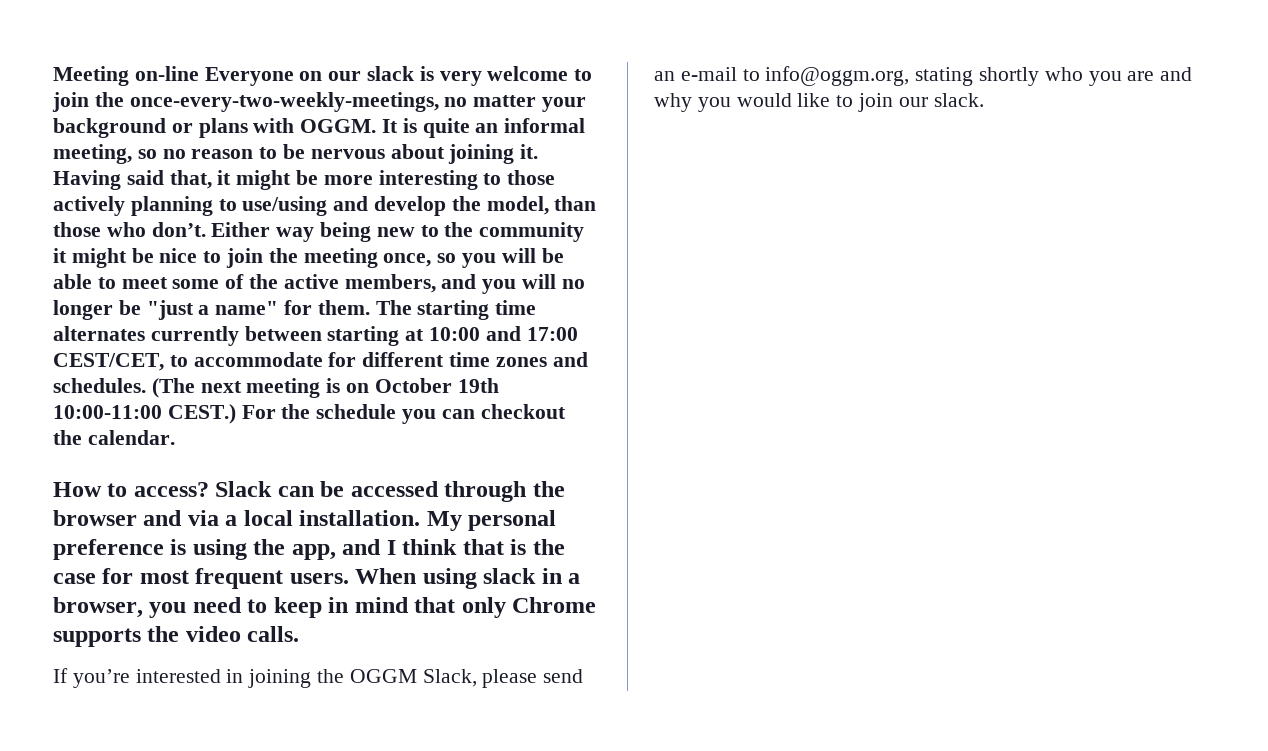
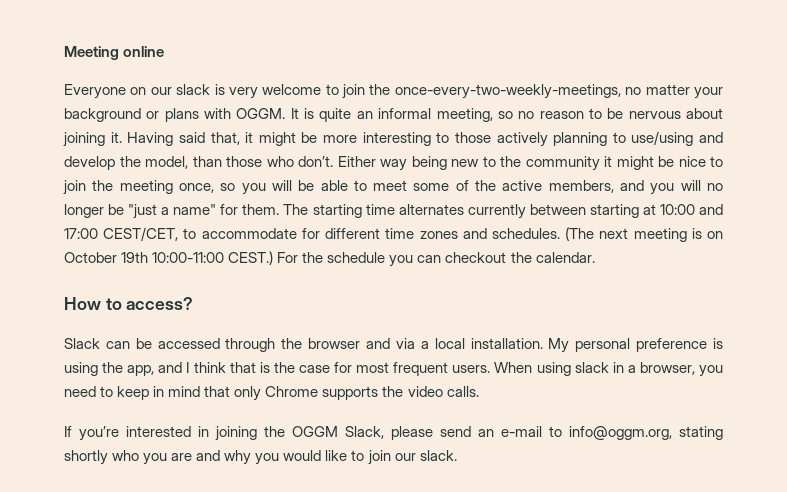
[134,66,199,81] on-line -> [123,46,165,57] online //
(209, 489) none -> (194, 303) //

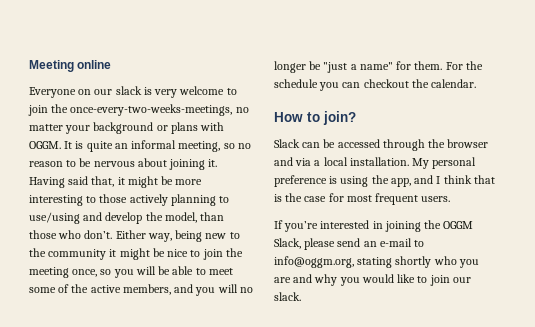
[394,84,621,99] once-every-two-weekly-meetings, -> [70,104,233,116] once-every-two-weeks-meetings,
[380,159,407,171] way -> [147,233,172,242] way,
[283,204,723,219] [64,227,723,242] [64,251,274,265] The starting time alternates currently between starting at 10:00 and 17:00 CEST/CET, to accommodate for different time zones and schedules. (The next meeting is on October 19th 10:00-11:00 CEST.) -> (443, 65) none
[126,297,194,310] access? -> [323,111,356,125] join?
[494,362,724,377] [64,386,479,401] When using slack in a browser, you need to keep in mind that only Chrome supports the video calls. -> (451, 199) none

